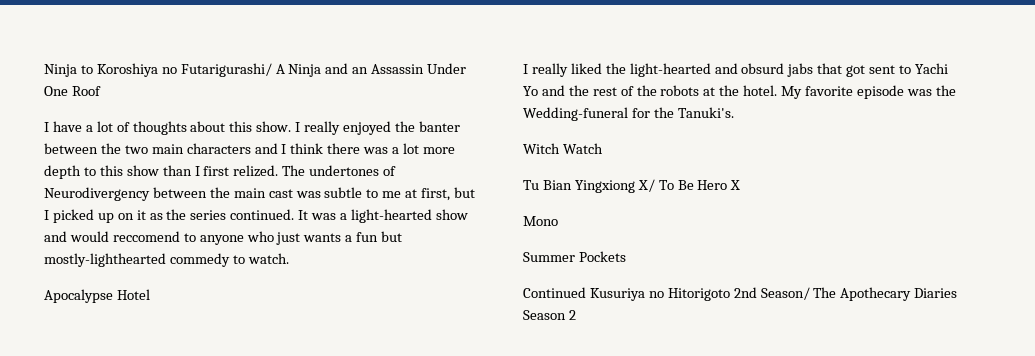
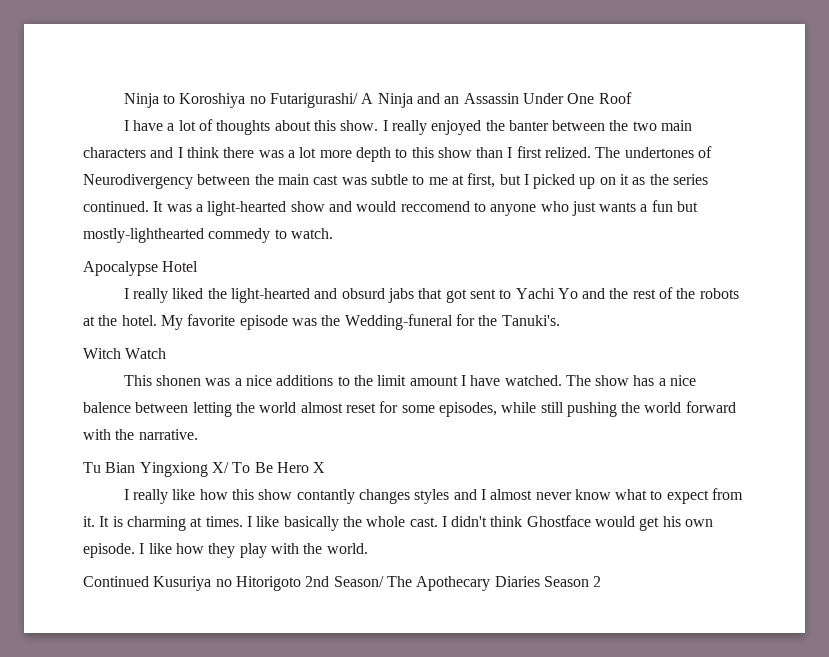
(603, 148) none -> [123,375,697,386] [83,401,736,417] [83,429,198,440] // This shonen was a nice additions to the limit amount I have watched. The show has a nice balence between letting the world almost reset for some episodes, while still pushing the world forward with the narrative.
[523,216,558,226] [523,251,626,262] Mono // Summer Pockets -> [123,488,744,504] [83,515,714,531] [83,543,368,558] I really like how this show contantly changes styles and I almost never know what to expect from it. It is charming at times. I like basically the whole cast. I didn't think Ghostface would get his own episode. I like how they play with the world.

